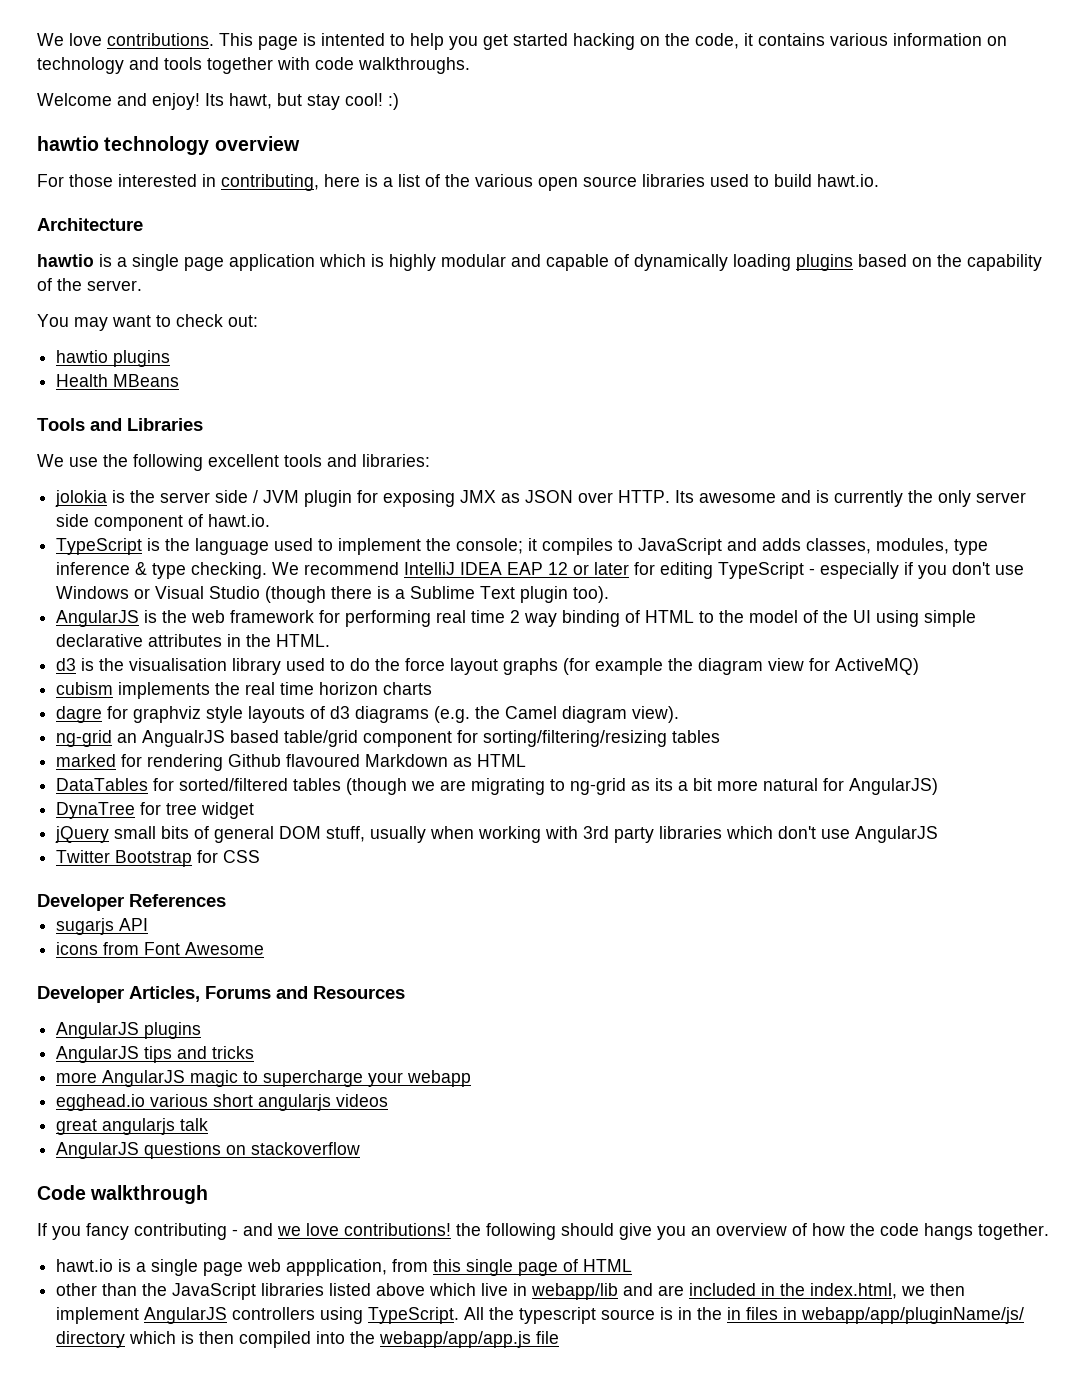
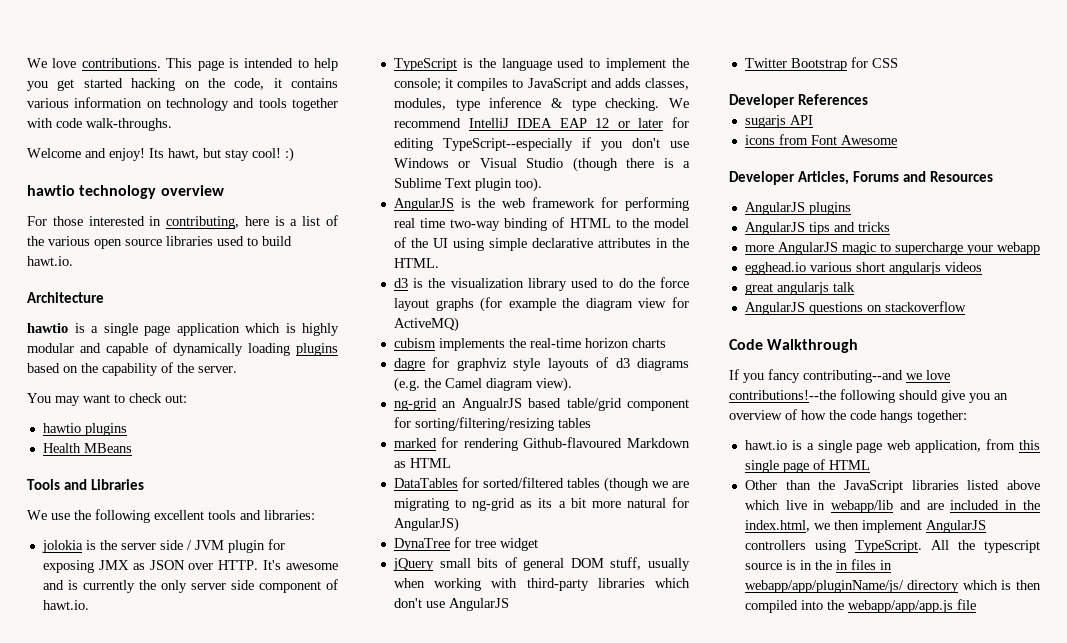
[321,33,385,46] intented -> [244,58,294,68] intended
[358,57,470,74] walkthroughs. -> [86,118,172,131] walk-throughs.
[675,490,695,503] Its -> [263,560,282,570] It's
[718,562,900,579] TypeScript - especially -> [442,138,573,151] TypeScript--especially
[510,610,558,627] 2 way -> [450,219,501,231] two-way
[129,658,228,671] visualisation -> [450,278,524,288] visualization
[245,682,315,695] real time -> [529,338,581,348] real-time
[228,754,361,767] Github flavoured -> [523,437,623,448] Github-flavoured
[583,826,655,843] 3rd party -> [526,578,589,591] third-party
[90,1185,209,1204] walkthrough -> [767,339,859,353] Walkthrough
[134,1223,481,1240] contributing - and we love contributions! the -> [803,370,950,383] [729,390,836,400] contributing--and we love contributions!--the
[978,1223,1049,1240] together. -> [917,410,967,423] together:
[286,1259,388,1276] appplication, -> [915,440,982,453] application,
[56,1283,98,1296] other -> [744,480,777,490] Other

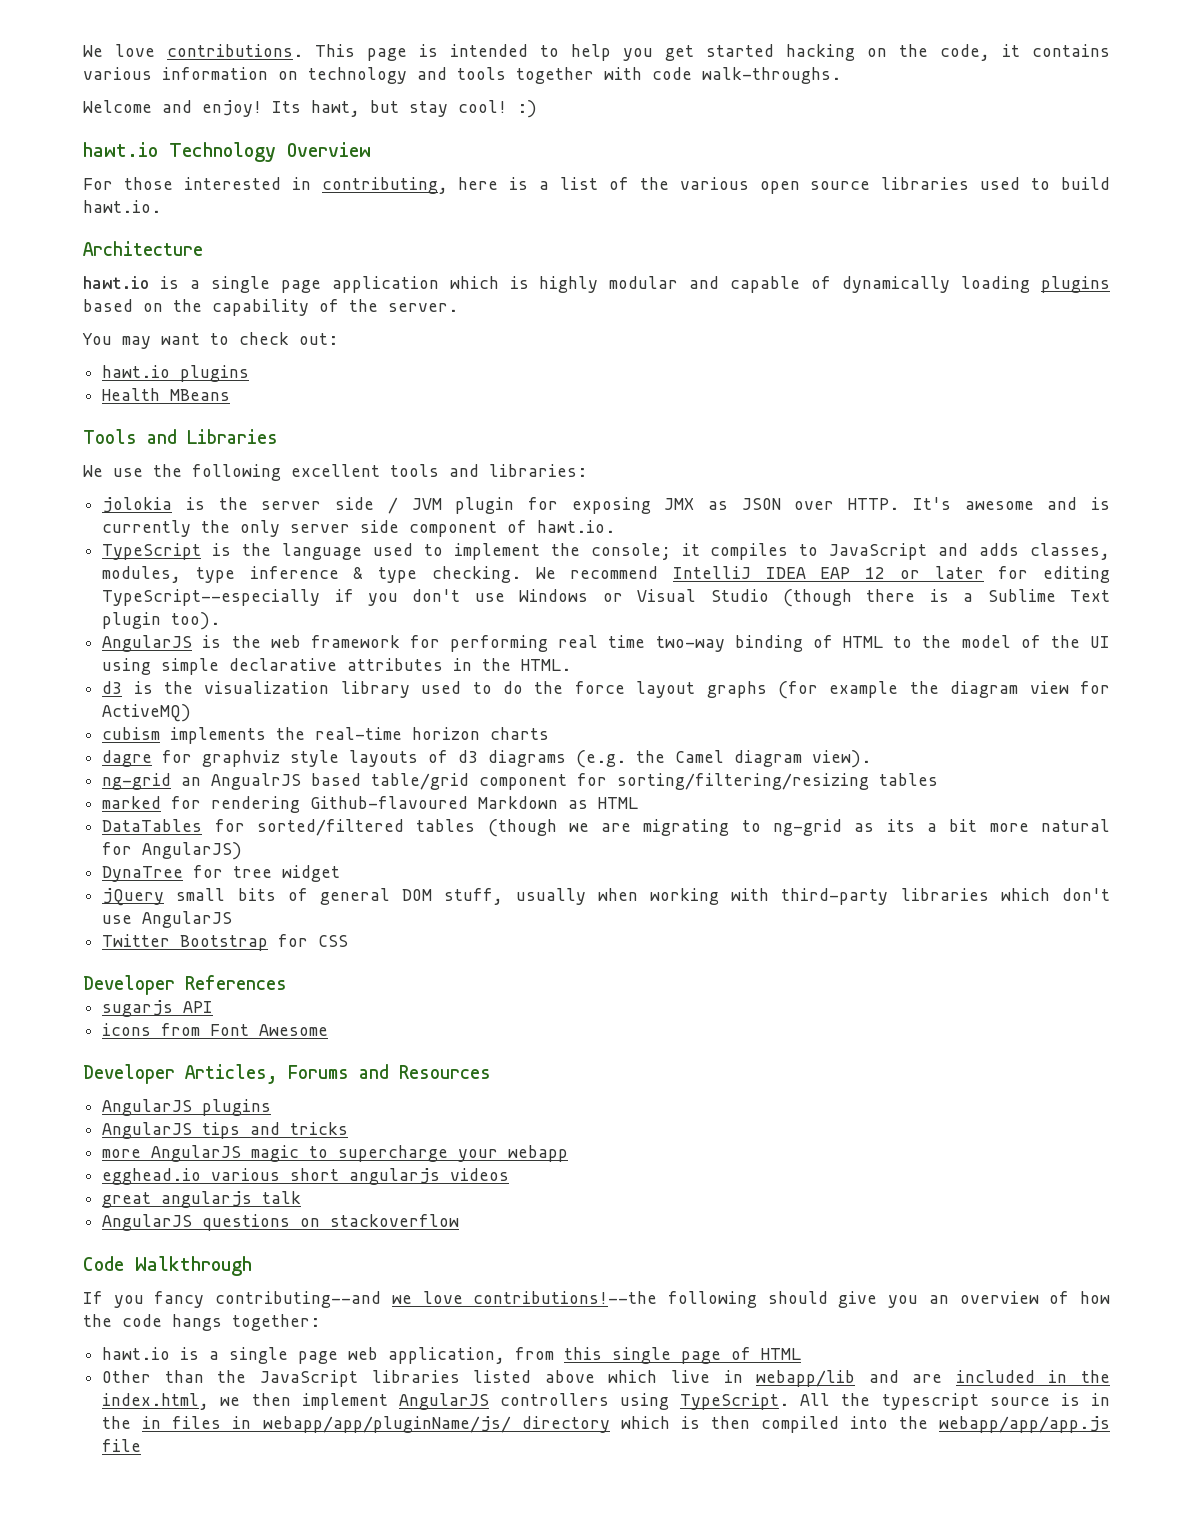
[27,185,224,199] hawtio technology overview -> [83,142,371,162] hawt.io Technology Overview
[27,323,68,333] hawtio -> [83,276,149,289] hawt.io
[42,423,81,433] hawtio -> [102,365,171,378] hawt.io

